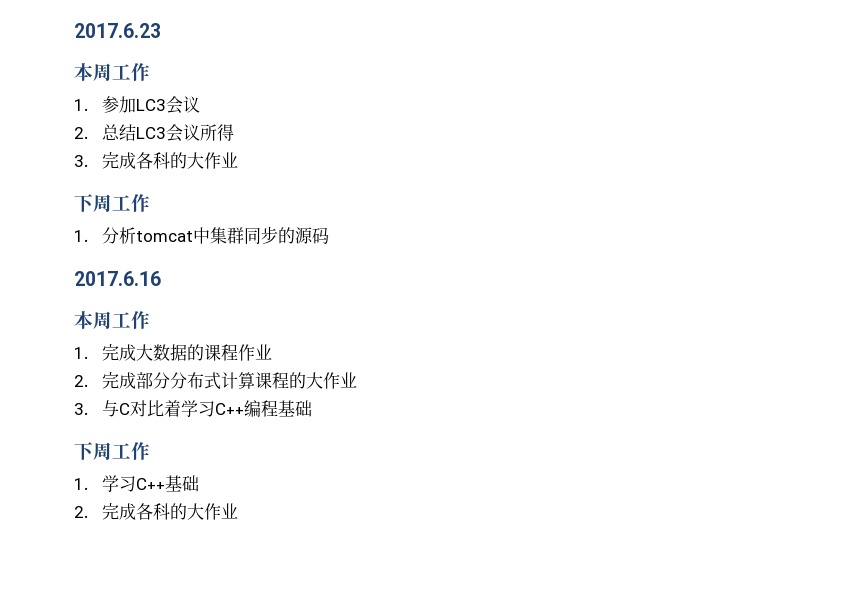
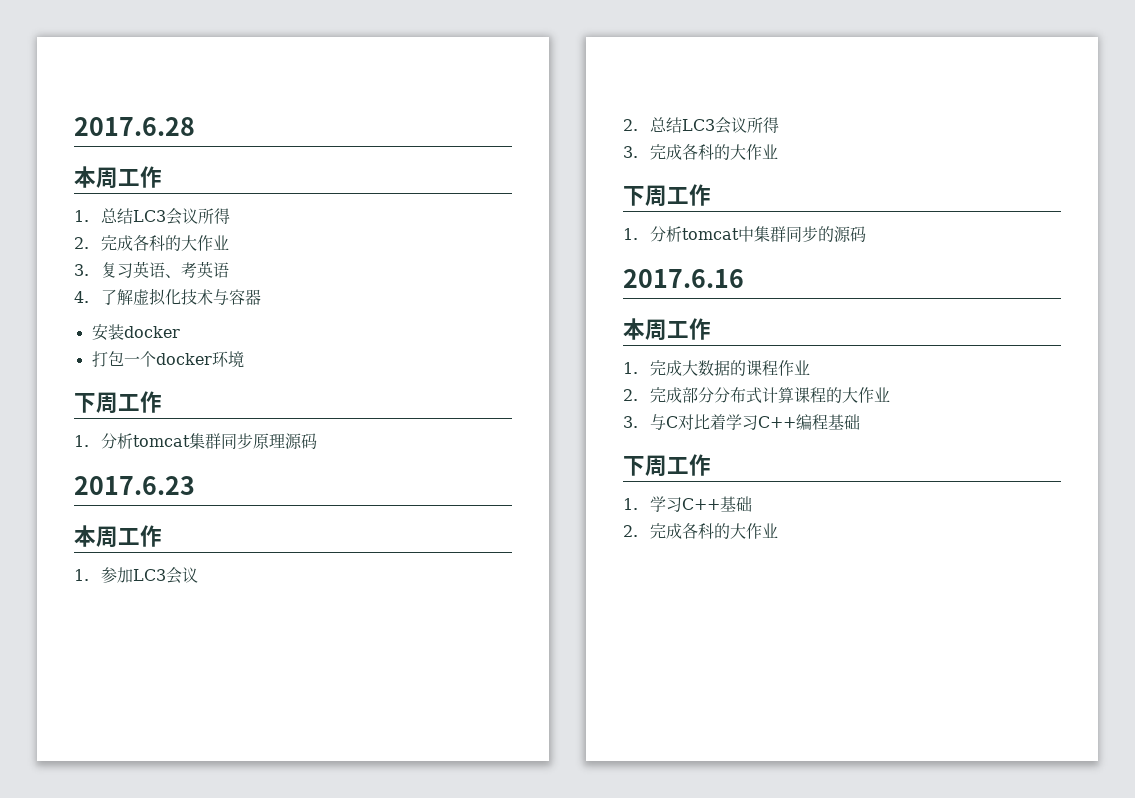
(74, 30) none -> [74,117,195,136] [74,166,162,188] [74,208,231,225] [74,235,230,251] [74,261,230,278] [74,288,262,306] [91,324,180,341] [91,351,244,368] [74,391,162,413] [74,433,318,449] 2017.6.28 // 本周工作 // 1.总结LC3会议所得 // 2.完成各科的大作业 // 3.复习英语、考英语 // 4.了解虚拟化技术与容器 // 安装docker // 打包一个docker环境 // 下周工作 // 1.分析tomcat集群同步原理源码 //

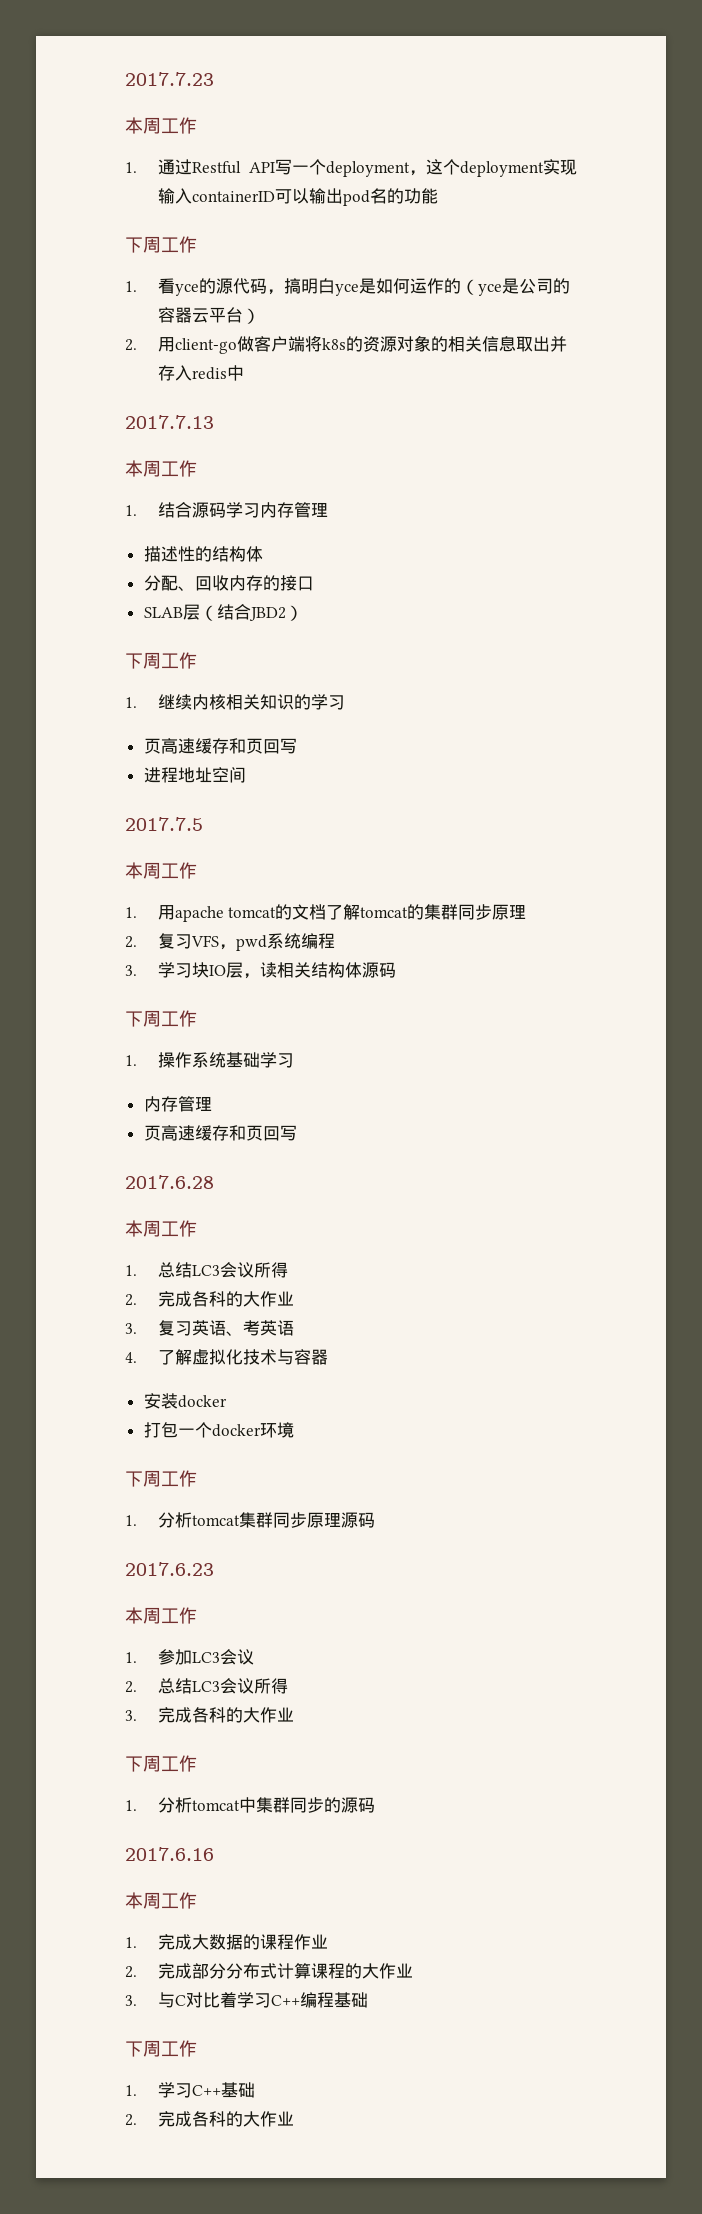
(74, 126) none -> [125,72,214,86] [125,117,197,134] [125,159,577,177] [157,188,438,206] [125,236,197,253] [125,278,570,296] [157,307,260,324] [125,335,567,354] [157,365,244,381] [125,415,214,429] [125,460,197,477] [125,502,328,518] [143,546,263,562] [143,575,314,591] [143,604,303,621] [125,652,197,669] [125,694,345,710] [143,738,297,754] [143,767,246,783] [125,817,203,831] [125,862,197,879] [125,904,527,922] [125,933,335,951] [125,962,396,979] [125,1010,197,1027] [125,1052,294,1068] [143,1096,212,1112] [143,1125,297,1141] 2017.7.23 // 本周工作 // 1.通过Restful API写一个deployment，这个deployment实现输入containerID可以输出pod名的功能 // 下周工作 // 1.看yce的源代码，搞明白yce是如何运作的（yce是公司的容器云平台） // 2.用client-go做客户端将k8s的资源对象的相关信息取出并存入redis中 // 2017.7.13 // 本周工作 // 1.结合源码学习内存管理 // 描述性的结构体 // 分配、回收内存的接口 // SLAB层（结合JBD2） // 下周工作 // 1.继续内核相关知识的学习 // 页高速缓存和页回写 // 进程地址空间 // 2017.7.5 // 本周工作 // 1.用apache tomcat的文档了解tomcat的集群同步原理 // 2.复习VFS，pwd系统编程 // 3.学习块IO层，读相关结构体源码 // 下周工作 // 1.操作系统基础学习 // 内存管理 // 页高速缓存和页回写 //

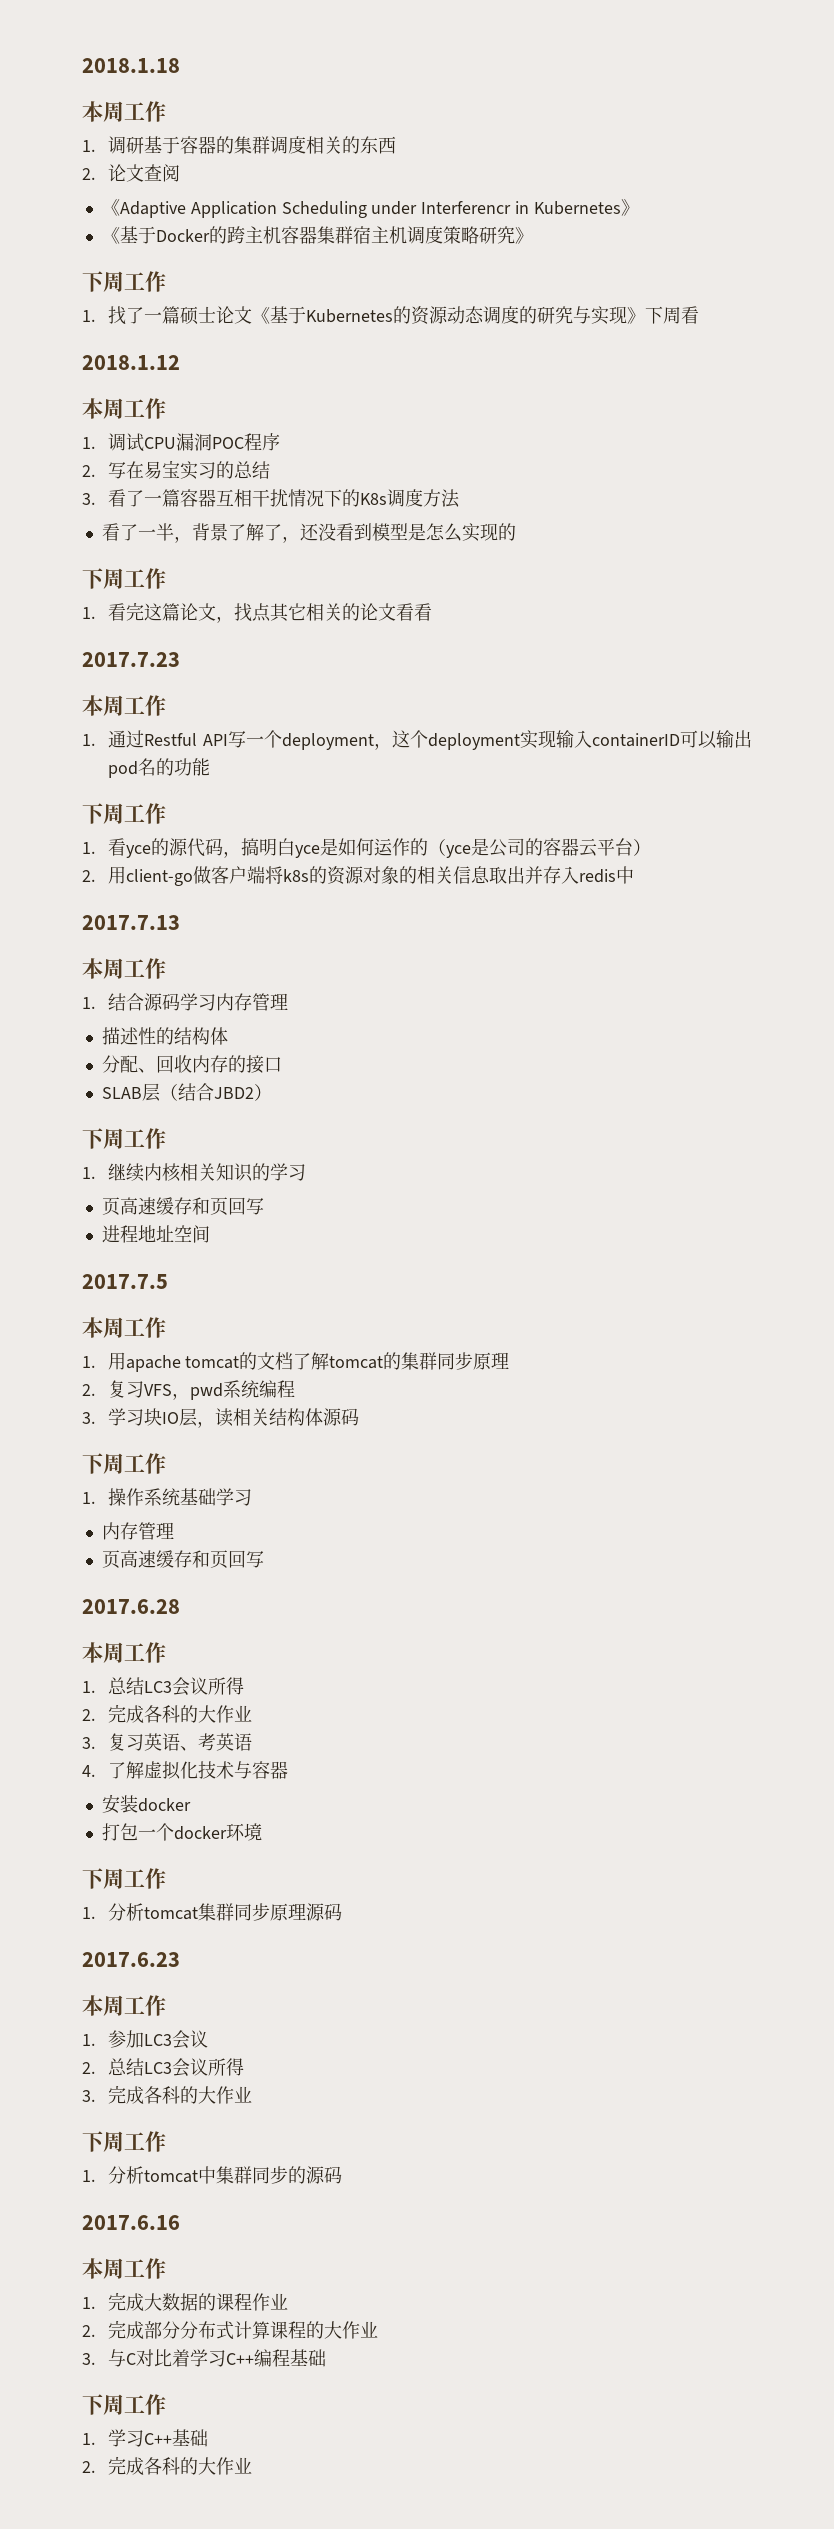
(125, 79) none -> [82,58,180,73] [82,101,166,122] [82,136,396,154] [82,164,180,182] [101,199,639,218] [101,226,533,244] [82,271,166,292] [82,306,699,325] [82,355,180,370] [82,398,166,419] [82,433,280,452] [82,460,270,480] [82,489,460,508] [101,523,516,543] [82,568,166,589] [82,602,432,623] 2018.1.18 // 本周工作 // 1.调研基于容器的集群调度相关的东西 // 2.论文查阅 // 《Adaptive Application Scheduling under Interferencr in Kubernetes》 // 《基于Docker的跨主机容器集群宿主机调度策略研究》 // 下周工作 // 1.找了一篇硕士论文《基于Kubernetes的资源动态调度的研究与实现》下周看 // 2018.1.12 // 本周工作 // 1.调试CPU漏洞POC程序 // 2.写在易宝实习的总结 // 3.看了一篇容器互相干扰情况下的K8s调度方法 // 看了一半，背景了解了，还没看到模型是怎么实现的 // 下周工作 // 1.看完这篇论文，找点其它相关的论文看看 //

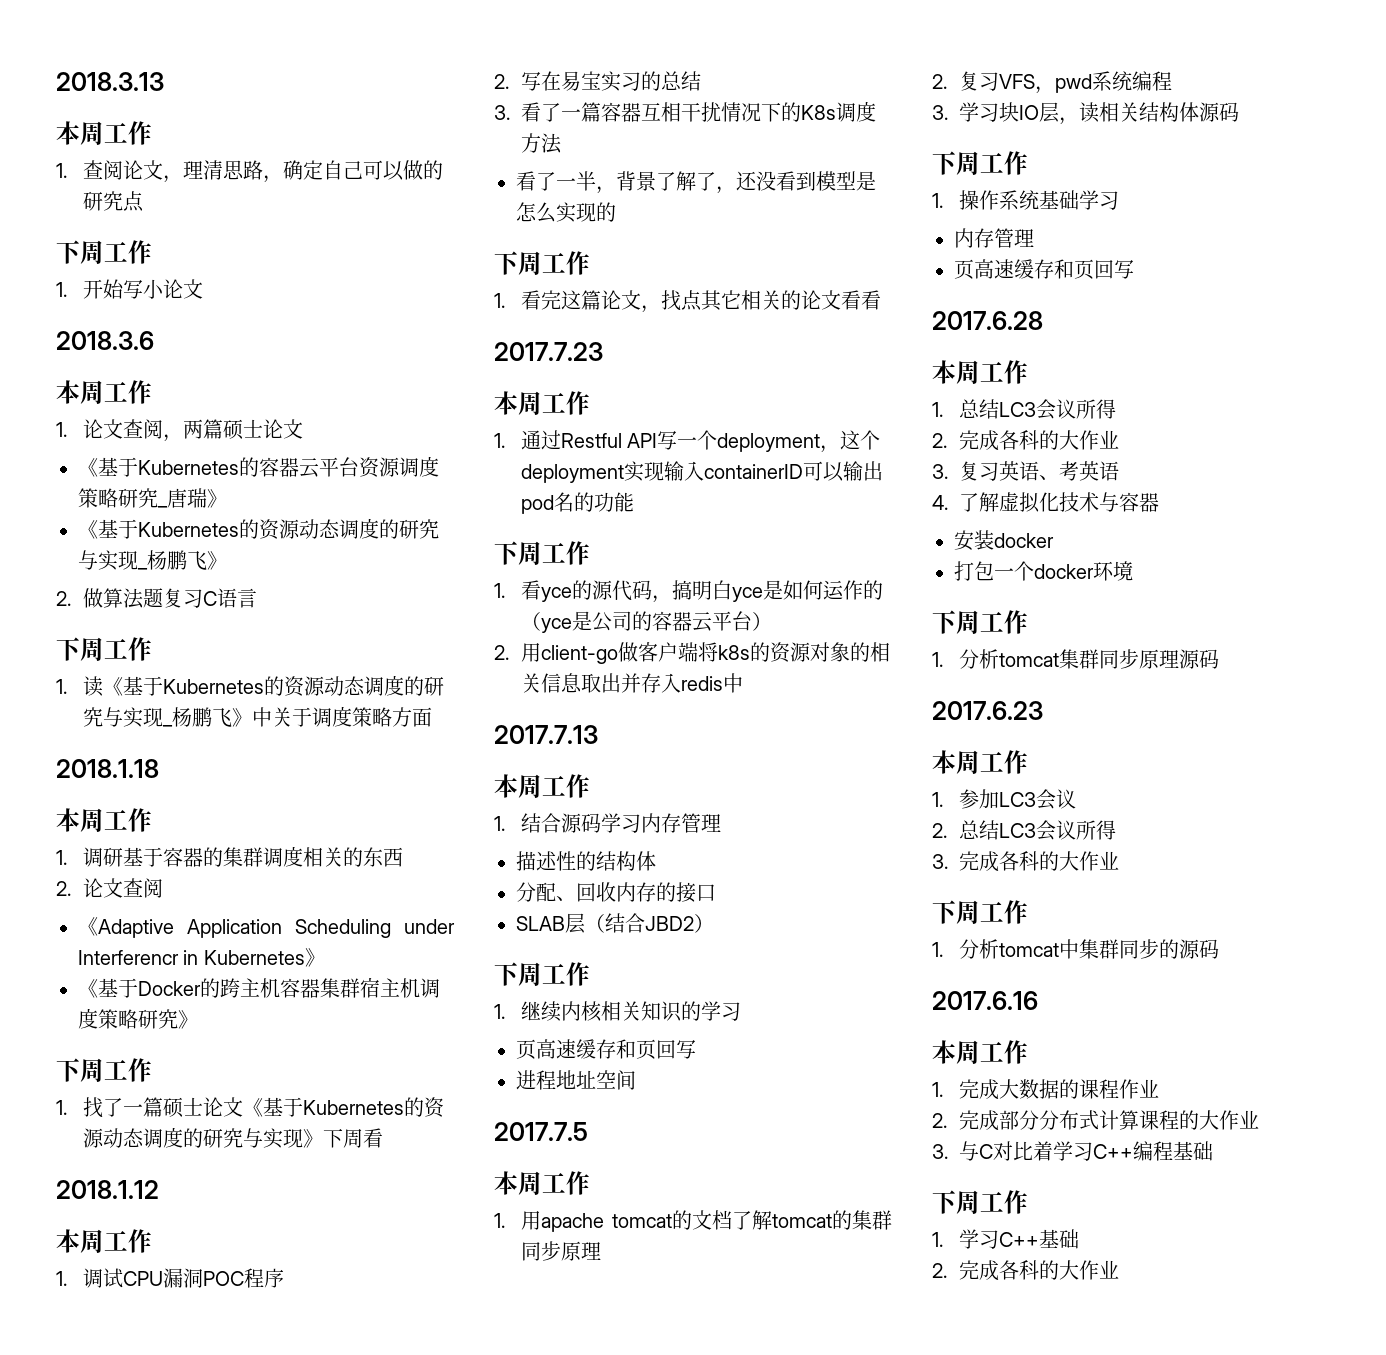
(82, 65) none -> [56,72,164,91] [56,121,152,145] [56,160,443,183] [82,191,144,212] [56,240,152,264] [56,279,203,299] [56,331,154,350] [56,380,152,404] [56,419,303,442] [78,456,439,478] [78,488,227,508] [78,518,439,540] [78,550,227,571] [56,588,257,609] [56,637,152,661] [56,675,444,697] [82,706,432,728] 2018.3.13 // 本周工作 // 1.查阅论文，理清思路，确定自己可以做的研究点 // 下周工作 // 1.开始写小论文 // 2018.3.6 // 本周工作 // 1.论文查阅，两篇硕士论文 // 《基于Kubernetes的容器云平台资源调度策略研究_唐瑞》 // 《基于Kubernetes的资源动态调度的研究与实现_杨鹏飞》 // 2.做算法题复习C语言 // 下周工作 // 1.读《基于Kubernetes的资源动态调度的研究与实现_杨鹏飞》中关于调度策略方面 //

